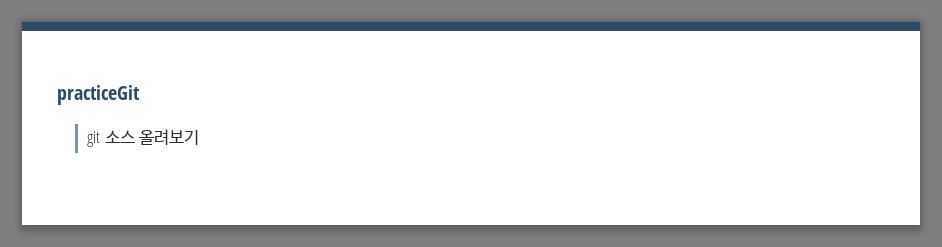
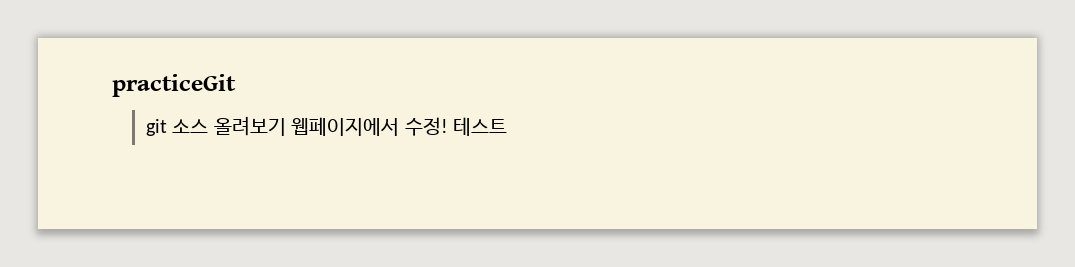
(200, 137) none -> [291,117,508,136] 웹페이지에서 수정! 테스트

